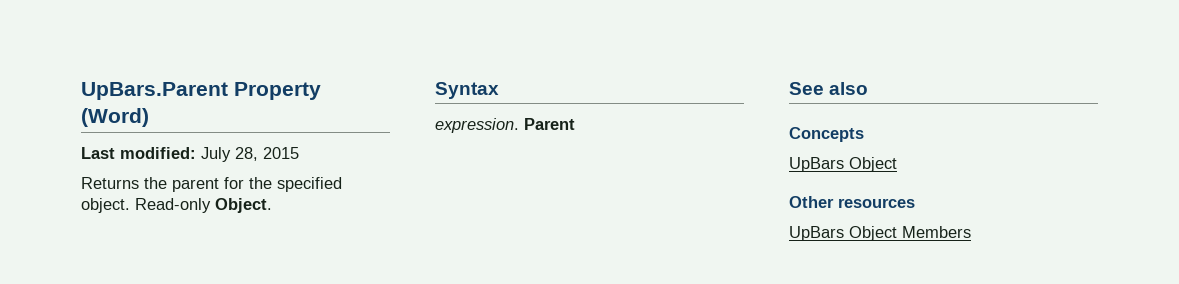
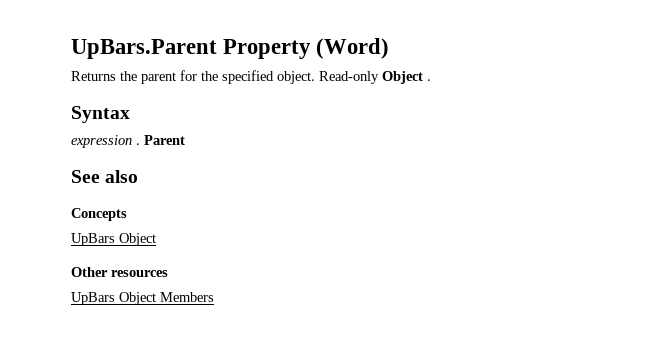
[81,147,299,162] // Last modified: July 28, 2015 -> (390, 48) none
[215,198,272,213] Object. -> [382,71,431,84] Object .
[435,118,519,133] expression. -> [71,135,140,148] expression .

